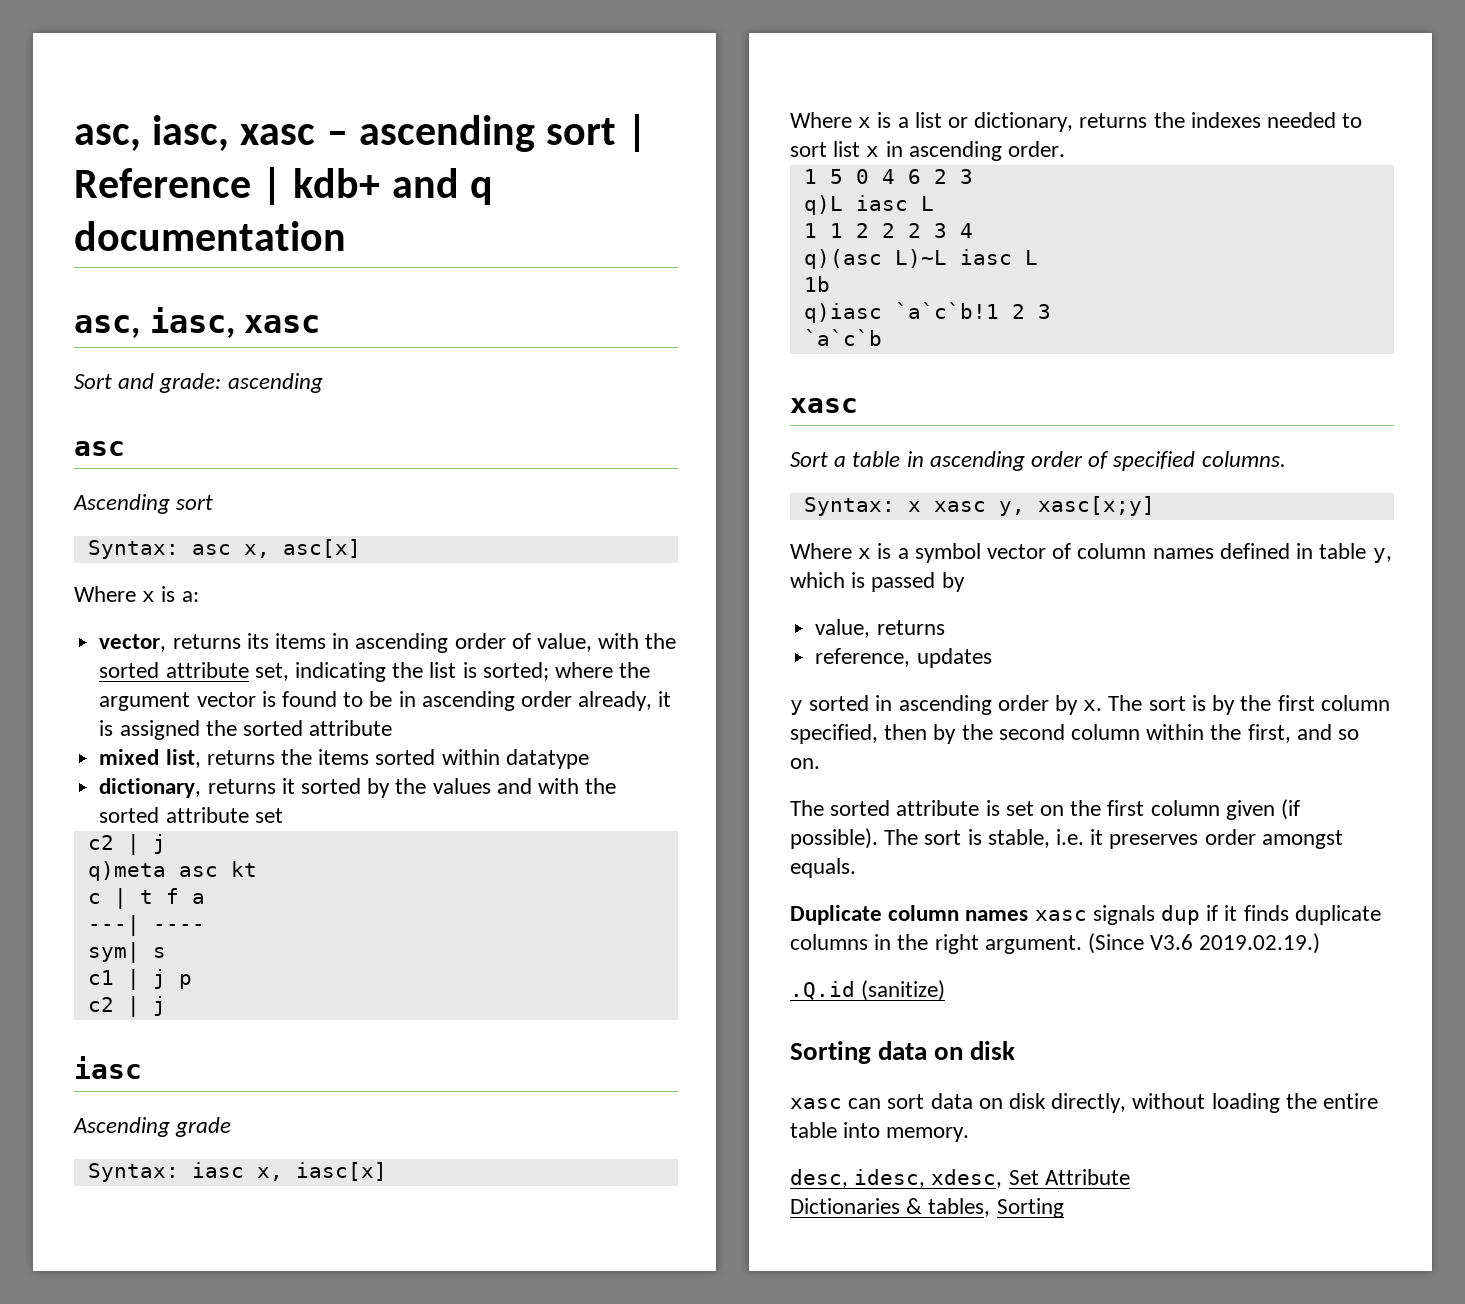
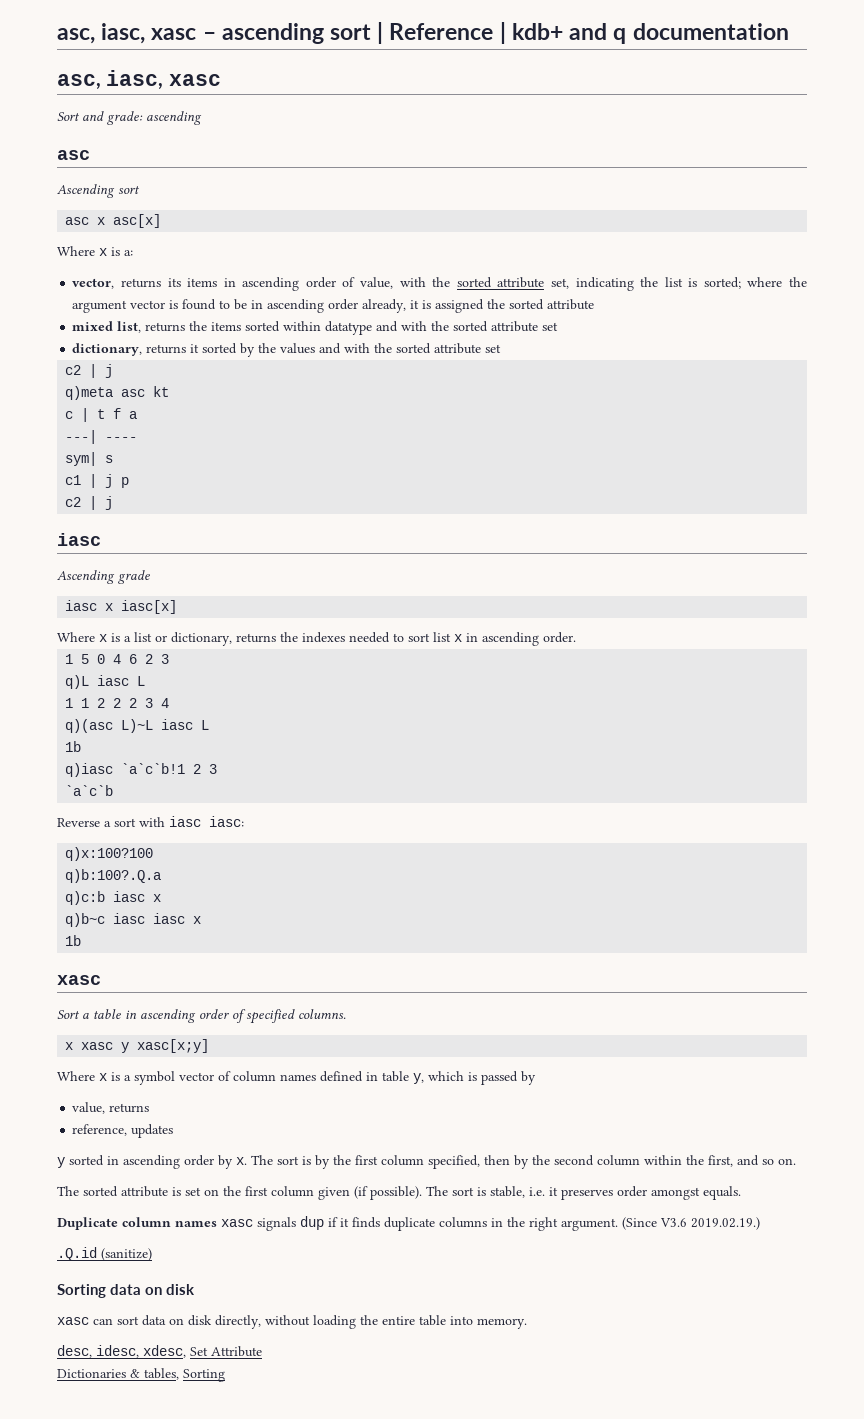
[87,540,270,559] Syntax: asc x, -> [65,217,106,225] asc x
(589, 759) none -> [376,321,559,332] and with the sorted attribute set
[87,1162,283,1182] Syntax: iasc x, -> [65,600,114,611] iasc x
(882, 337) none -> [57,816,244,827] [65,847,154,861] [65,869,162,883] [65,891,162,905] [65,913,202,927] [65,935,82,946] // Reverse a sort with iasc iasc: // q)x:100?100 // q)b:100?.Q.a // q)c:b iasc x // q)b~c iasc iasc x // 1b
[803,497,895,516] Syntax: -> (346, 1014) none
[998,501,1025,516] y, -> [121,1042,130,1053] y

